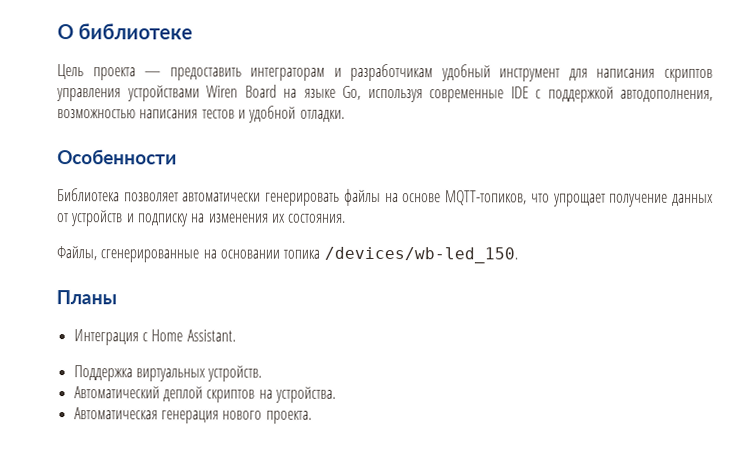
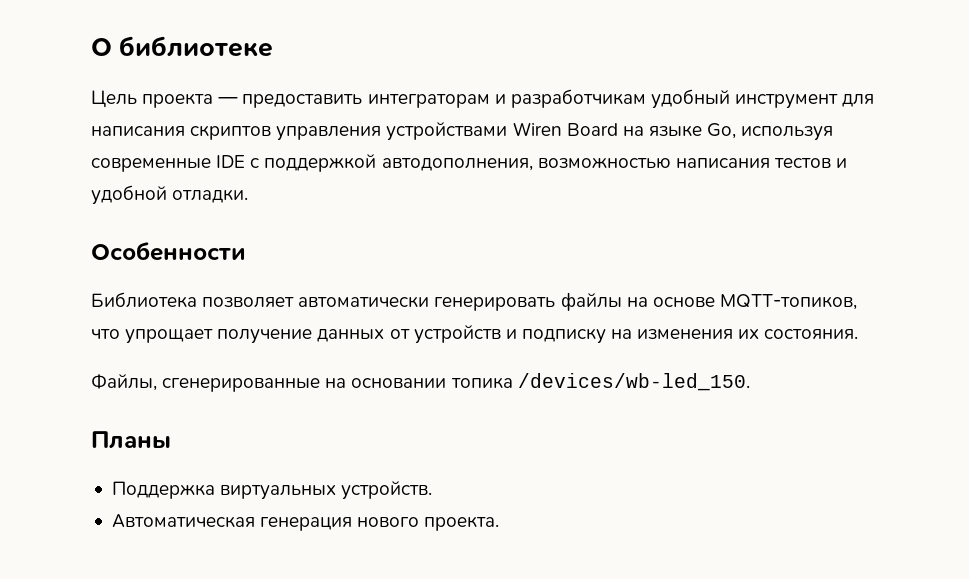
[73,329,236,346] // Интеграция с Home Assistant. -> (171, 440) none
[73,386,336,403] // Автоматический деплой скриптов на устройства. -> (433, 490) none

